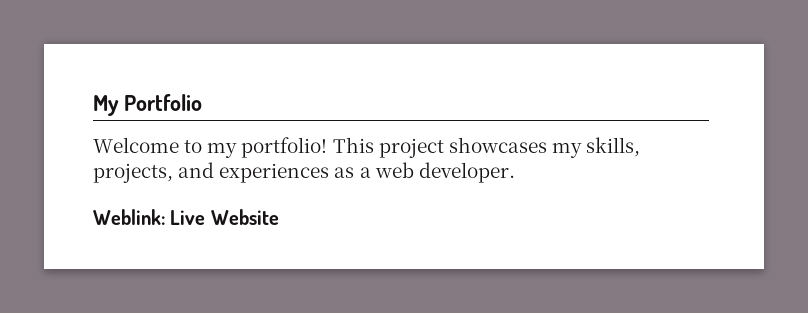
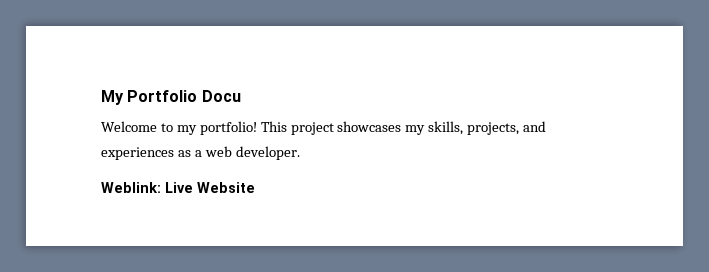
(202, 102) none -> [201,90,241,102] Docu

